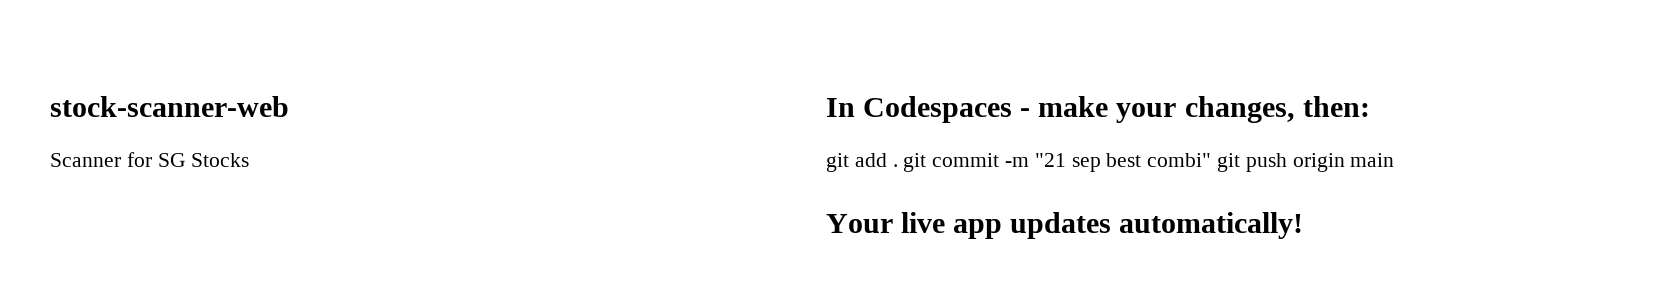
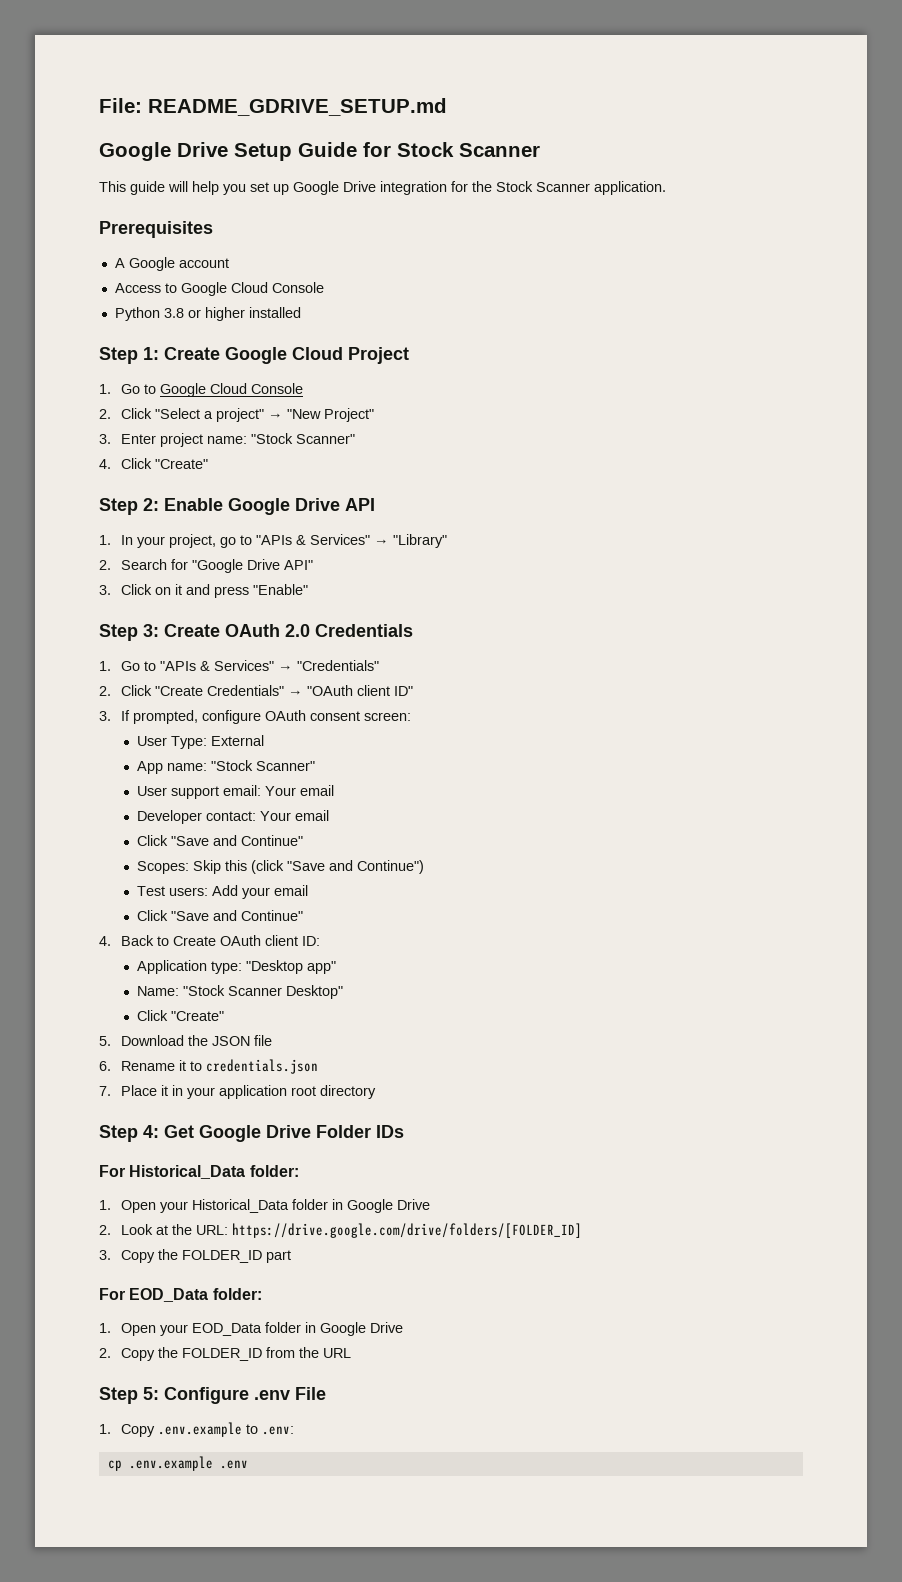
[50,96,289,117] [50,152,250,167] [826,96,1370,123] [826,153,1395,172] [826,212,1304,239] stock-scanner-web // Scanner for SG Stocks // In Codespaces - make your changes, then: // git add . git commit -m "21 sep best combi" git push origin main // Your live app updates automatically! -> [99,98,447,116] [99,142,540,161] [99,181,666,195] [99,221,213,238] [114,257,229,271] [114,282,324,296] [114,307,301,321] [99,347,409,364] [99,383,304,397] [99,408,375,422] [99,433,356,447] [99,458,209,469] [99,498,375,515] [99,534,448,548] [99,559,314,573] [99,584,309,598] [99,624,413,641] [99,660,380,671] [99,685,414,696] [99,710,412,724] [137,735,265,749] [137,760,316,774] [137,785,335,799] [137,810,330,824] [137,835,304,846] [137,860,425,874] [137,885,309,899] [137,910,304,921] [99,935,321,946] [137,960,337,974] [137,985,344,999] [137,1010,225,1021] [99,1035,273,1046] [99,1059,319,1074] [99,1085,377,1099] [99,1125,404,1142] [99,1165,299,1179] [99,1199,431,1213] [99,1223,583,1238] [99,1249,292,1263] [99,1288,262,1302] [99,1322,404,1336] [99,1347,352,1361] [99,1387,326,1404] [99,1422,295,1437] [107,1456,248,1471] File: README_GDRIVE_SETUP.md // Google Drive Setup Guide for Stock Scanner // This guide will help you set up Google Drive integration for the Stock Scanner application. // Prerequisites // A Google account // Access to Google Cloud Console // Python 3.8 or higher installed // Step 1: Create Google Cloud Project // 1. Go to Google Cloud Console // 2. Click "Select a project" → "New Project" // 3. Enter project name: "Stock Scanner" // 4. Click "Create" // Step 2: Enable Google Drive API // 1. In your project, go to "APIs & Services" → "Library" // 2. Search for "Google Drive API" // 3. Click on it and press "Enable" // Step 3: Create OAuth 2.0 Credentials // 1. Go to "APIs & Services" → "Credentials" // 2. Click "Create Credentials" → "OAuth client ID" // 3. If prompted, configure OAuth consent screen: // User Type: External // App name: "Stock Scanner" // User support email: Your email // Developer contact: Your email // Click "Save and Continue" // Scopes: Skip this (click "Save and Continue") // Test users: Add your email // Click "Save and Continue" // 4. Back to Create OAuth client ID: // Application type: "Desktop app" // Name: "Stock Scanner Desktop" // Click "Create" // 5. Download the JSON file // 6. Rename it to credentials.json // 7. Place it in your application root directory // Step 4: Get Google Drive Folder IDs // For Historical_Data folder: // 1. Open your Historical_Data folder in Google Drive // 2. Look at the URL: https://drive.google.com/drive/folders/[FOLDER_ID] // 3. Copy the FOLDER_ID part // For EOD_Data folder: // 1. Open your EOD_Data folder in Google Drive // 2. Copy the FOLDER_ID from the URL // Step 5: Configure .env File // 1. Copy .env.example to .env: // cp .env.example .env

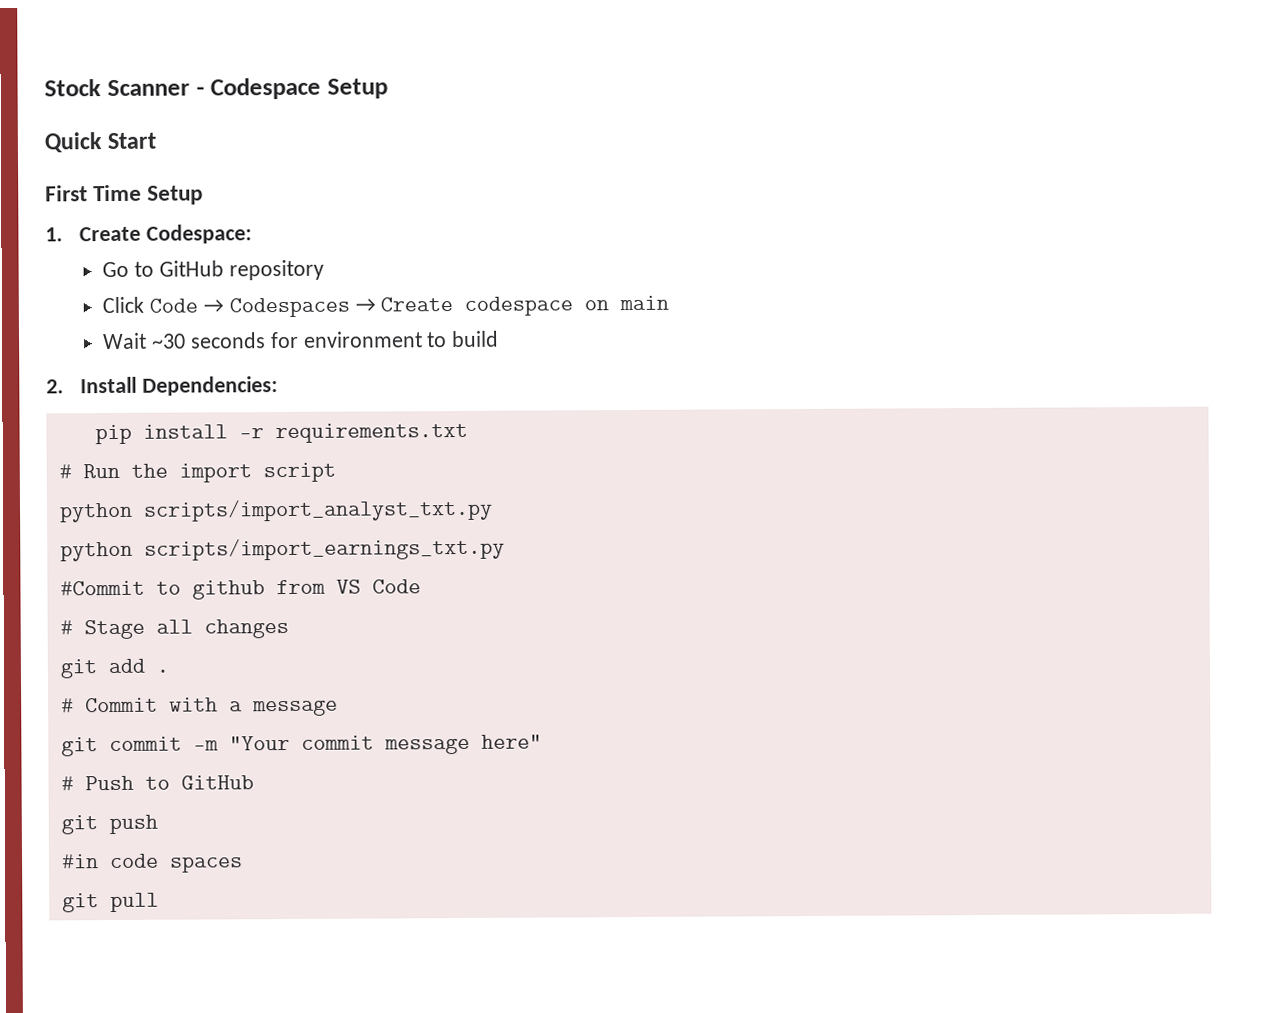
[99,98,447,116] [99,142,540,161] [99,181,666,195] [99,221,213,238] [114,257,229,271] [114,282,324,296] [114,307,301,321] [99,347,409,364] [99,383,304,397] [99,408,375,422] [99,433,356,447] [99,458,209,469] [99,498,375,515] [99,534,448,548] [99,559,314,573] [99,584,309,598] [99,624,413,641] [99,660,380,671] [99,685,414,696] [99,710,412,724] [137,735,265,749] [137,760,316,774] [137,785,335,799] [137,810,330,824] [137,835,304,846] [137,860,425,874] [137,885,309,899] [137,910,304,921] [99,935,321,946] [137,960,337,974] [137,985,344,999] [137,1010,225,1021] [99,1035,273,1046] [99,1059,319,1074] [99,1085,377,1099] [99,1125,404,1142] [99,1165,299,1179] [99,1199,431,1213] [99,1223,583,1238] [99,1249,292,1263] [99,1288,262,1302] [99,1322,404,1336] [99,1347,352,1361] [99,1387,326,1404] [99,1422,295,1437] [107,1456,248,1471] File: README_GDRIVE_SETUP.md // Google Drive Setup Guide for Stock Scanner // This guide will help you set up Google Drive integration for the Stock Scanner application. // Prerequisites // A Google account // Access to Google Cloud Console // Python 3.8 or higher installed // Step 1: Create Google Cloud Project // 1. Go to Google Cloud Console // 2. Click "Select a project" → "New Project" // 3. Enter project name: "Stock Scanner" // 4. Click "Create" // Step 2: Enable Google Drive API // 1. In your project, go to "APIs & Services" → "Library" // 2. Search for "Google Drive API" // 3. Click on it and press "Enable" // Step 3: Create OAuth 2.0 Credentials // 1. Go to "APIs & Services" → "Credentials" // 2. Click "Create Credentials" → "OAuth client ID" // 3. If prompted, configure OAuth consent screen: // User Type: External // App name: "Stock Scanner" // User support email: Your email // Developer contact: Your email // Click "Save and Continue" // Scopes: Skip this (click "Save and Continue") // Test users: Add your email // Click "Save and Continue" // 4. Back to Create OAuth client ID: // Application type: "Desktop app" // Name: "Stock Scanner Desktop" // Click "Create" // 5. Download the JSON file // 6. Rename it to credentials.json // 7. Place it in your application root directory // Step 4: Get Google Drive Folder IDs // For Historical_Data folder: // 1. Open your Historical_Data folder in Google Drive // 2. Look at the URL: https://drive.google.com/drive/folders/[FOLDER_ID] // 3. Copy the FOLDER_ID part // For EOD_Data folder: // 1. Open your EOD_Data folder in Google Drive // 2. Copy the FOLDER_ID from the URL // Step 5: Configure .env File // 1. Copy .env.example to .env: // cp .env.example .env -> [44,77,388,100] [44,132,157,153] [45,184,204,205] [45,224,252,244] [102,259,324,281] [102,295,670,318] [102,330,500,350] [46,376,278,396] [94,422,468,445] [58,462,336,483] [58,498,493,523] [59,537,505,562] [59,579,421,600] [59,618,289,640] [59,658,169,679] [60,697,338,717] [60,734,542,757] [60,775,254,791] [60,814,158,835] [60,853,243,873] [61,892,159,913] Stock Scanner - Codespace Setup // Quick Start // First Time Setup // 1. Create Codespace: // Go to GitHub repository // Click Code → Codespaces → Create codespace on main // Wait ~30 seconds for environment to build // 2. Install Dependencies: // pip install -r requirements.txt // # Run the import script // python scripts/import_analyst_txt.py // python scripts/import_earnings_txt.py // #Commit to github from VS Code // # Stage all changes // git add . // # Commit with a message // git commit -m "Your commit message here" // # Push to GitHub // git push // #in code spaces // git pull

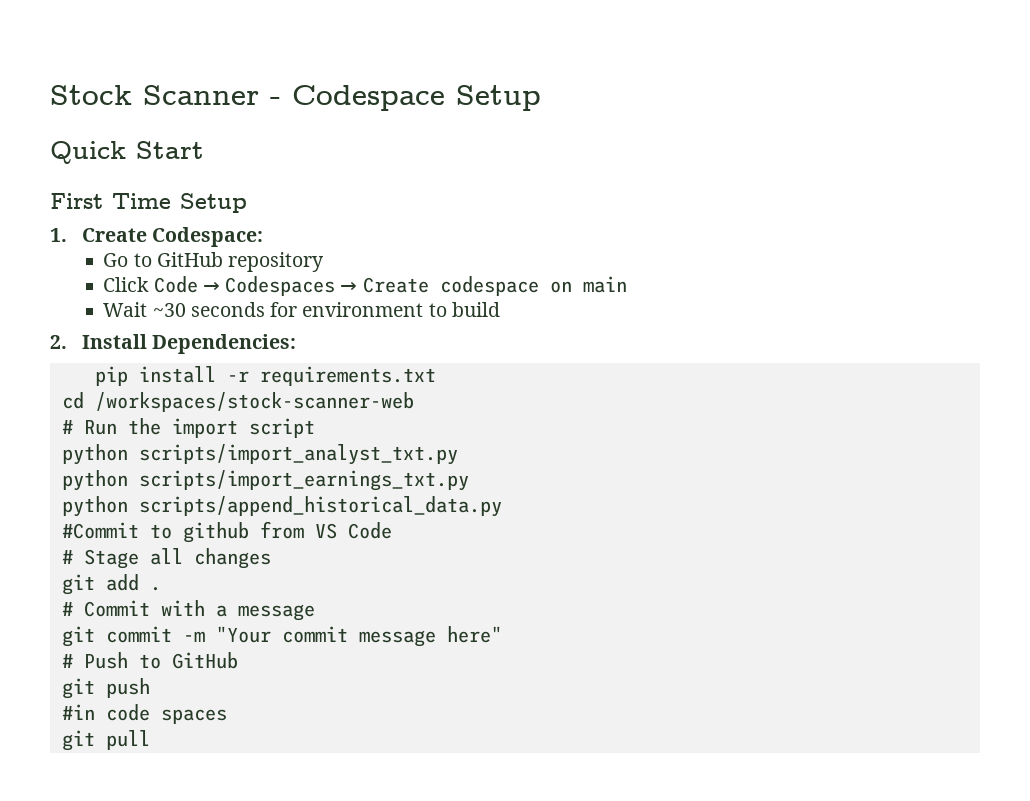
(468, 433) none -> [61,392,414,412] // cd /workspaces/stock-scanner-web
(505, 549) none -> [61,496,502,517] // python scripts/append_historical_data.py

